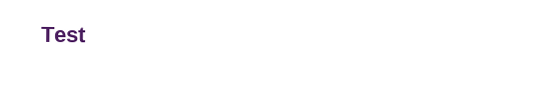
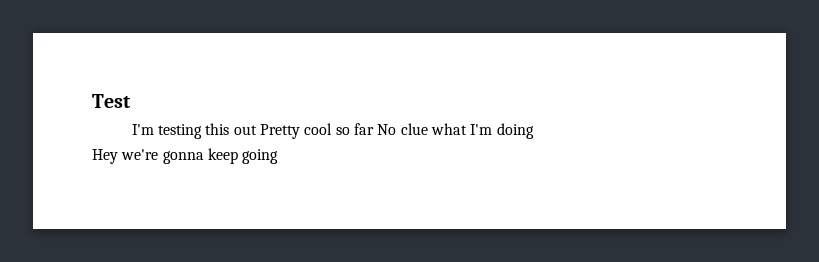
(87, 34) none -> [131,123,534,139] [92,148,279,164] // I'm testing this out Pretty cool so far No clue what I'm doing // Hey we're gonna keep going

